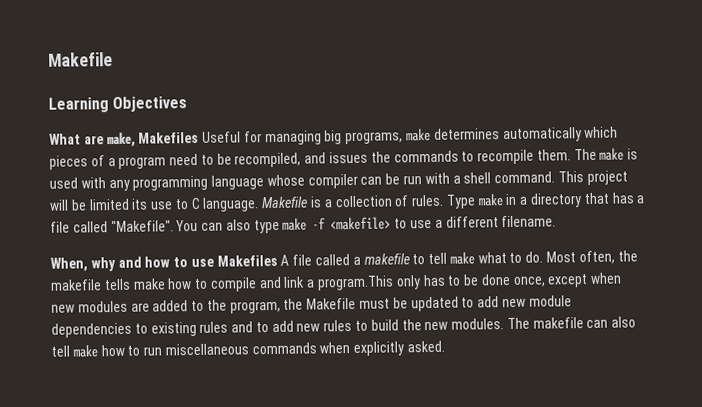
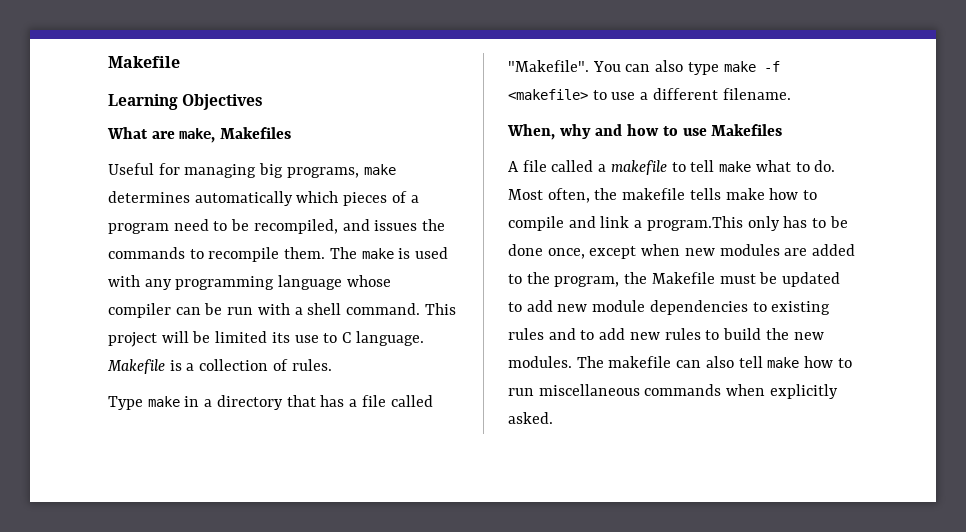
(200, 137) none -> (292, 133) //
(445, 200) none -> (332, 365) //
(278, 260) none -> (783, 130) //

